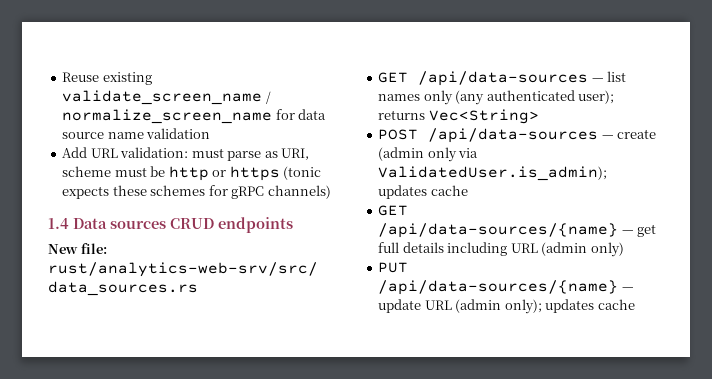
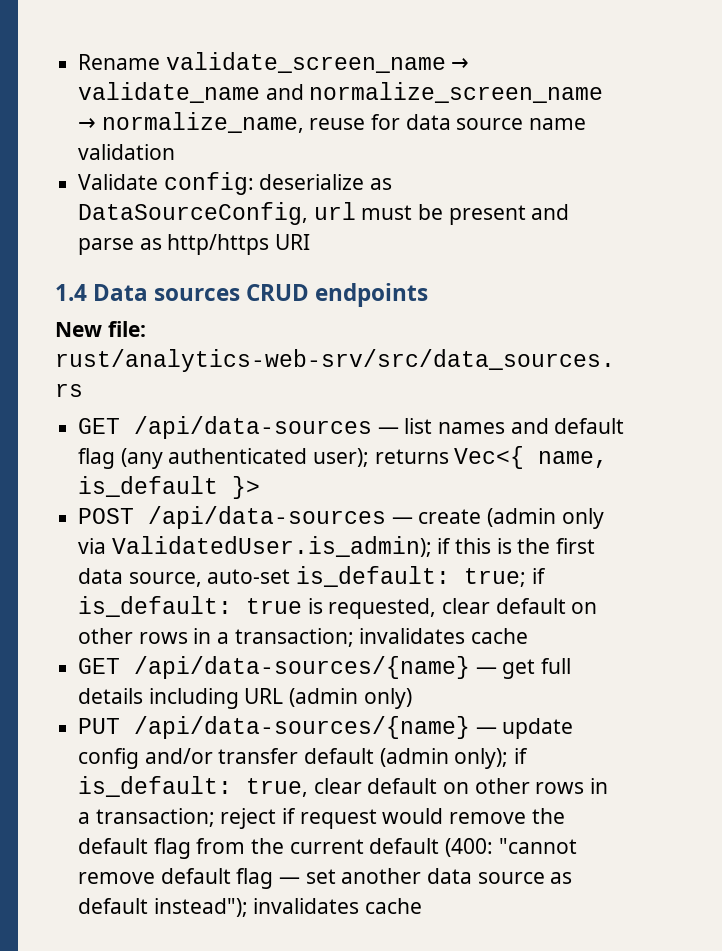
[62,72,152,85] [62,90,271,105] [62,109,273,124] Reuse existing validate_screen_name / normalize_screen_name -> [78,52,470,73] [78,82,604,103] [78,112,366,133] Rename validate_screen_name → validate_name and normalize_screen_name → normalize_name, reuse
[62,147,310,161] [62,166,322,181] [62,185,331,199] Add URL validation: must parse as URI, scheme must be http or https (tonic expects these schemes for gRPC channels) -> [78,172,393,195] [78,202,570,225] [78,234,311,255] Validate config: deserialize as DataSourceConfig, url must be present and parse as http/https URI
[423,90,453,105] only -> [510,418,625,434] [78,448,116,469] and default flag
[428,109,539,124] Vec<String> -> [454,446,609,469] [78,476,261,499] Vec<{ name, is_default }>
[378,185,428,199] updates -> [437,538,596,554] [78,566,546,587] [78,596,598,619] [78,628,466,647] if this is the first data source, auto-set is_default: true; if is_default: true is requested, clear default on other rows in a transaction; invalidates
[424,299,595,314] URL (admin only); updates -> [78,748,529,769] [78,776,609,797] [78,808,565,829] [78,838,577,859] [78,868,573,889] [78,898,360,917] config and/or transfer default (admin only); if is_default: true, clear default on other rows in a transaction; reject if request would remove the default flag from the current default (400: "cannot remove default flag — set another data source as default instead"); invalidates

